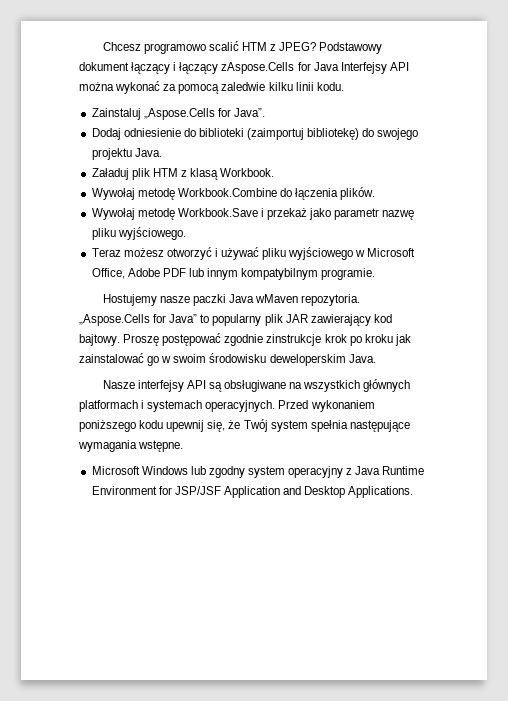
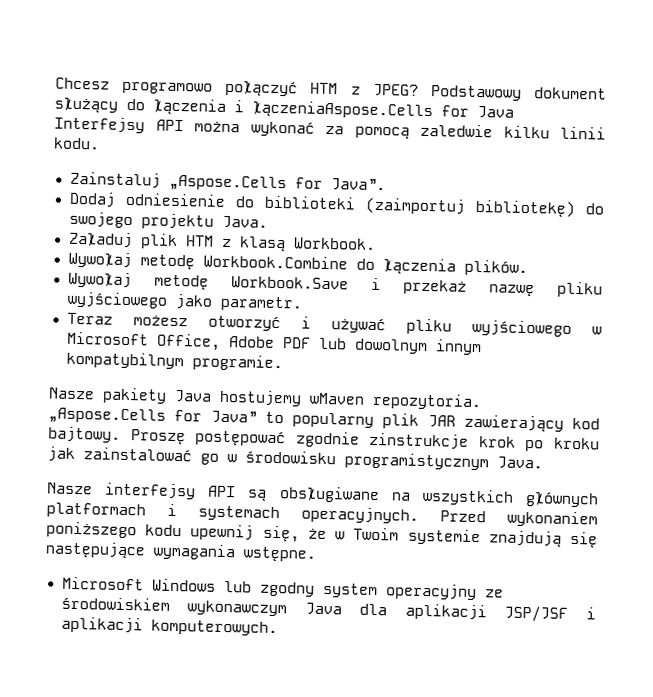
[208,41,239,51] scalić -> [225,79,299,97] połączyć
[131,62,295,74] łączący i łączący zAspose.Cells -> [54,97,433,120] służący do łączenia i łączeniaAspose.Cells
[309,208,415,220] [91,227,186,240] jako parametr nazwę pliku wyjściowego. -> [488,281,603,298] [66,291,303,312] nazwę pliku wyjściowego jako parametr.
(204, 272) none -> [353,338,428,355] dowolnym
[102,294,254,306] Hostujemy nasze paczki Java -> [48,387,302,407] Nasze pakiety Java hostujemy
[173,353,346,366] swoim środowisku deweloperskim -> [245,450,489,471] środowisku programistycznym
[243,419,348,432] Twój system spełnia -> [335,527,598,548] w Twoim systemie znajdują się
[346,466,425,475] [91,486,414,498] z Java Runtime Environment for JSP/JSF Application and Desktop Applications. -> [484,589,504,598] [60,596,596,622] [60,616,278,637] ze środowiskiem wykonawczym Java dla aplikacji JSP/JSF i aplikacji komputerowych.

